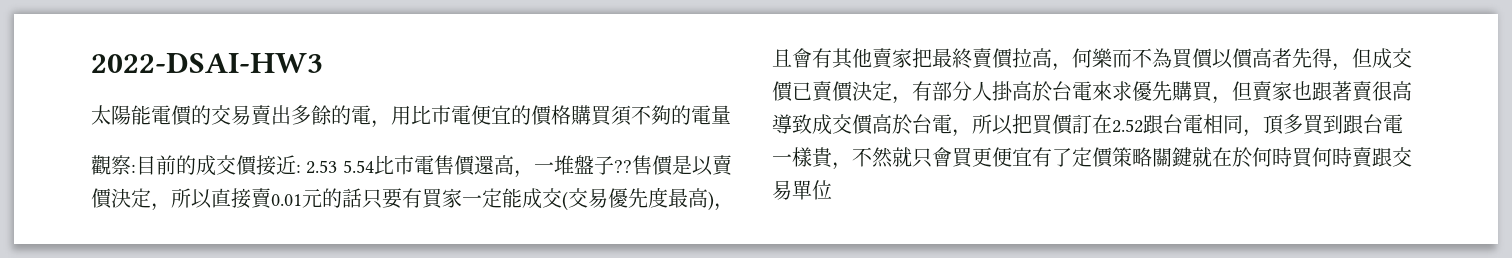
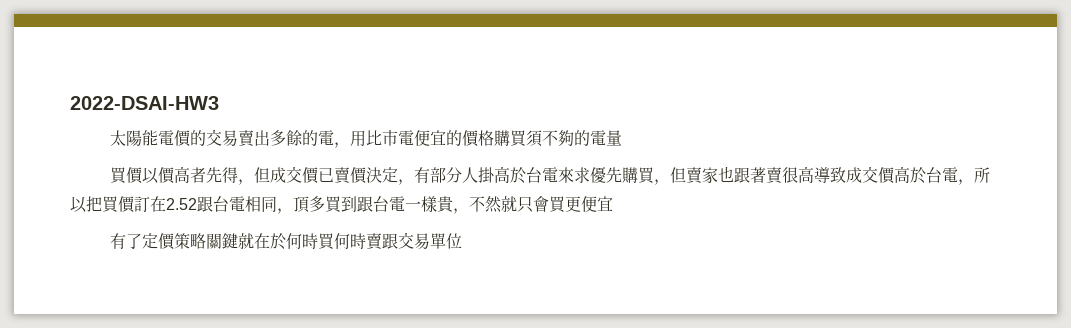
[91,155,733,178] [91,187,734,211] [772,48,1172,71] 觀察:目前的成交價接近: 2.53 5.54比市電售價還高，一堆盤子??售價是以賣價決定，所以直接賣0.01元的話只要有買家一定能成交(交易優先度最高)，且會有其他賣家把最終賣價拉高，何樂而不為 -> (622, 138) none
(1032, 156) none -> (613, 203) //

